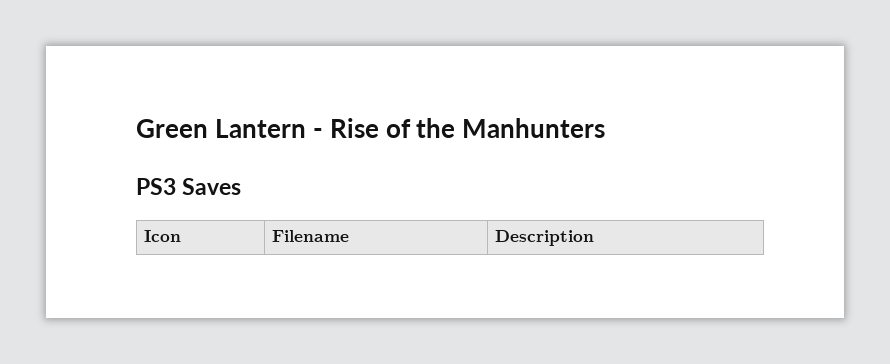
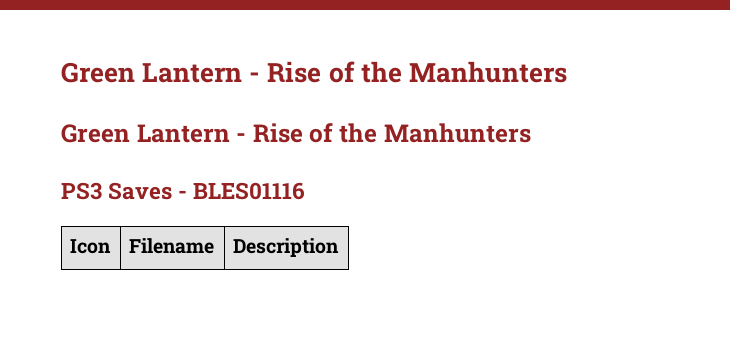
[136,118,606,138] Green Lantern - Rise of the Manhunters -> [61,61,567,83] [61,123,531,143] Green Lantern - Rise of the Manhunters // Green Lantern - Rise of the Manhunters
(242, 186) none -> [178,182,306,200] - BLES01116

